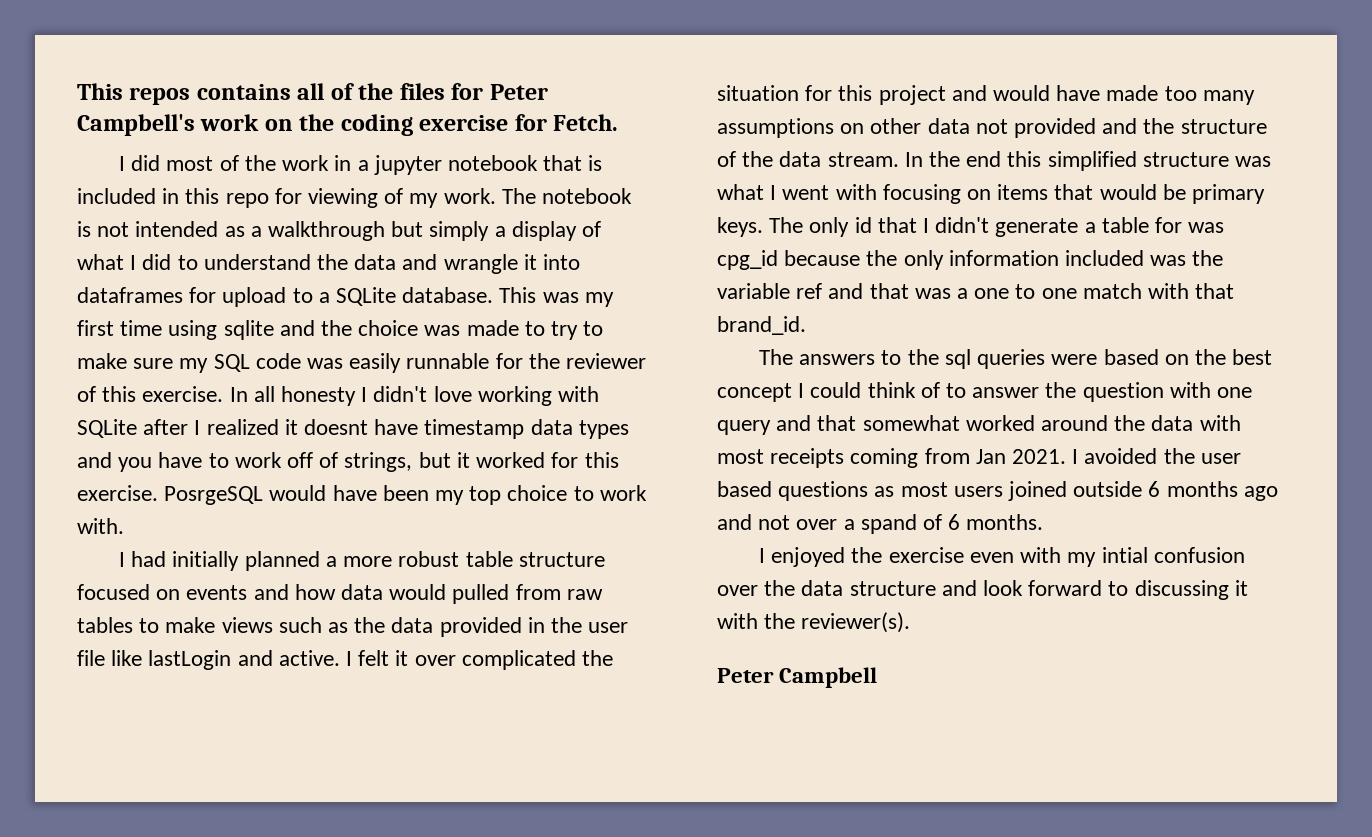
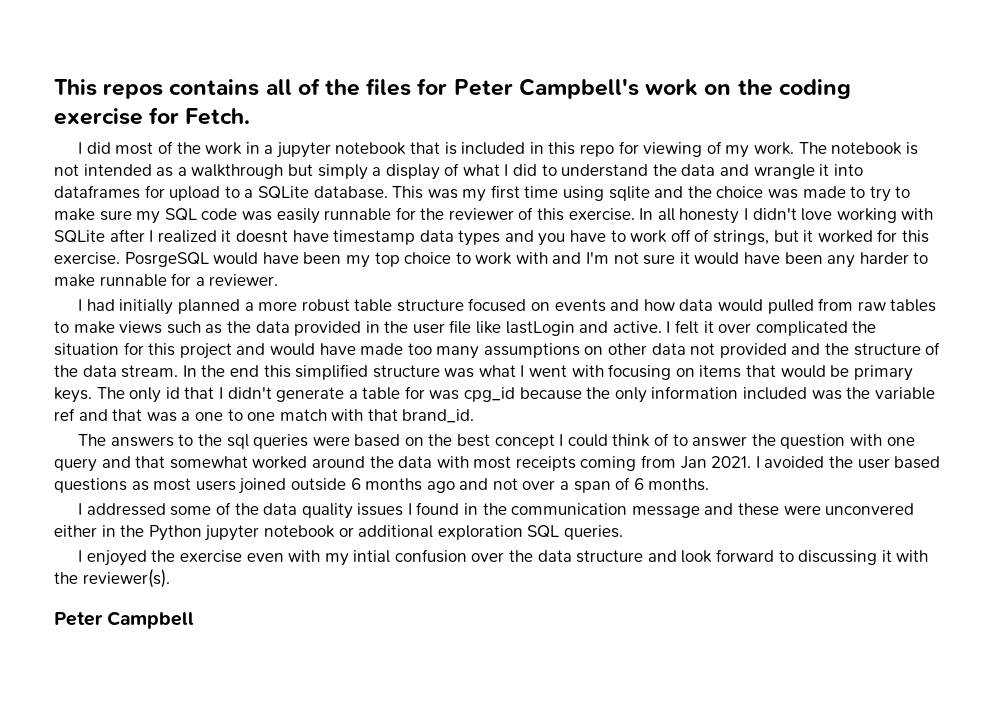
[77,518,124,534] with. -> [515,252,929,268] [54,273,279,287] with and I'm not sure it would have been any harder to make runnable for a reviewer.
[860,514,917,534] spand -> [573,481,611,493] span
(1044, 522) none -> [78,502,915,519] [54,525,623,541] // I addressed some of the data quality issues I found in the communication message and these were unconvered either in the Python jupyter notebook or additional exploration SQL queries.

